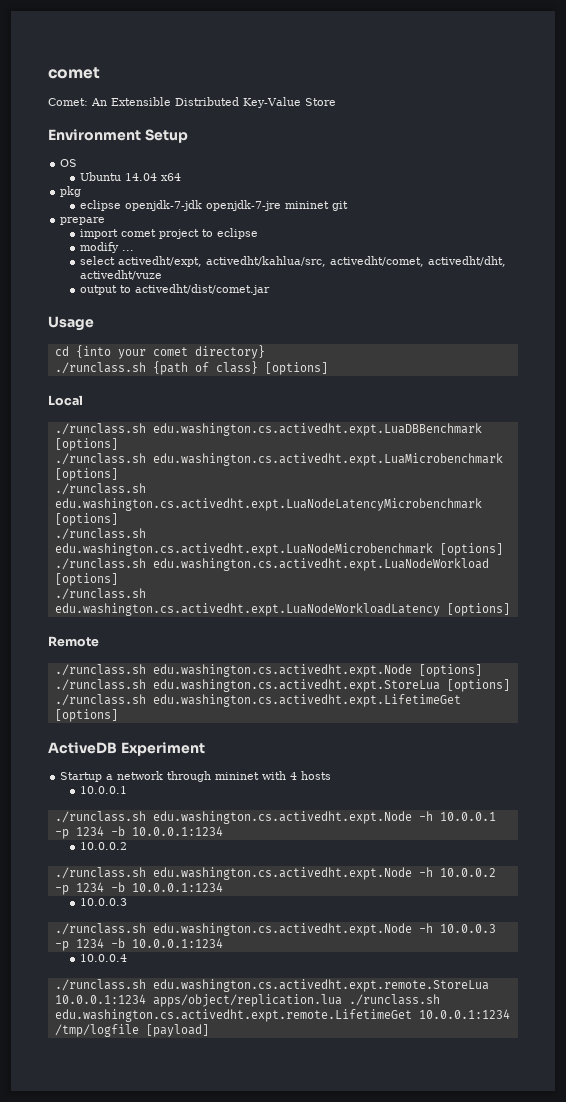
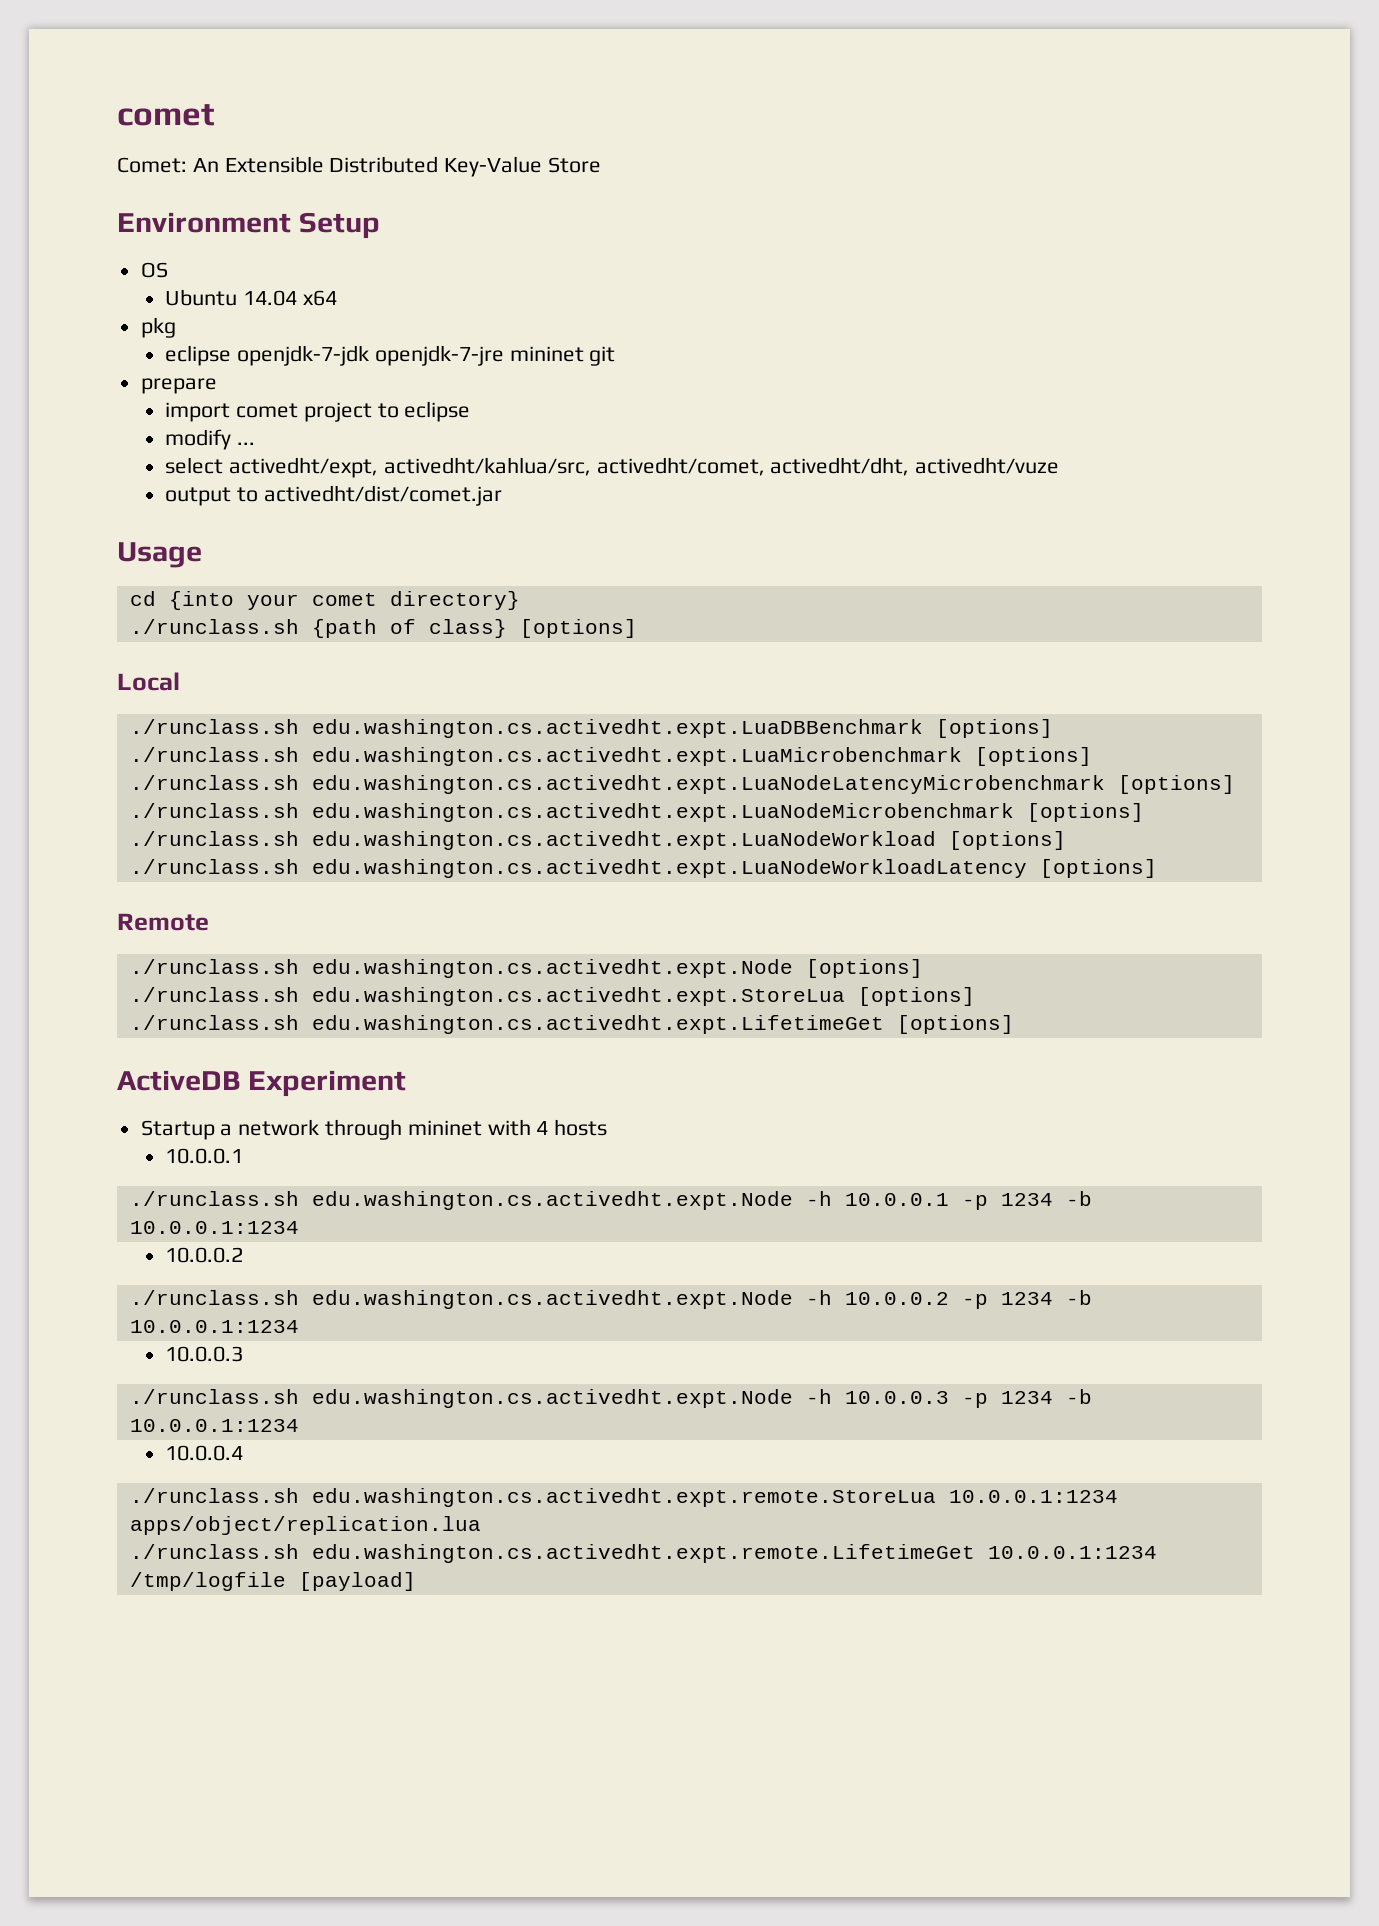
(342, 1000) none -> (481, 1525) //

